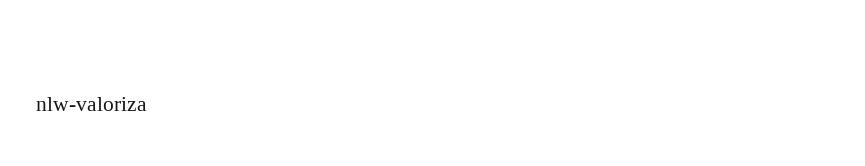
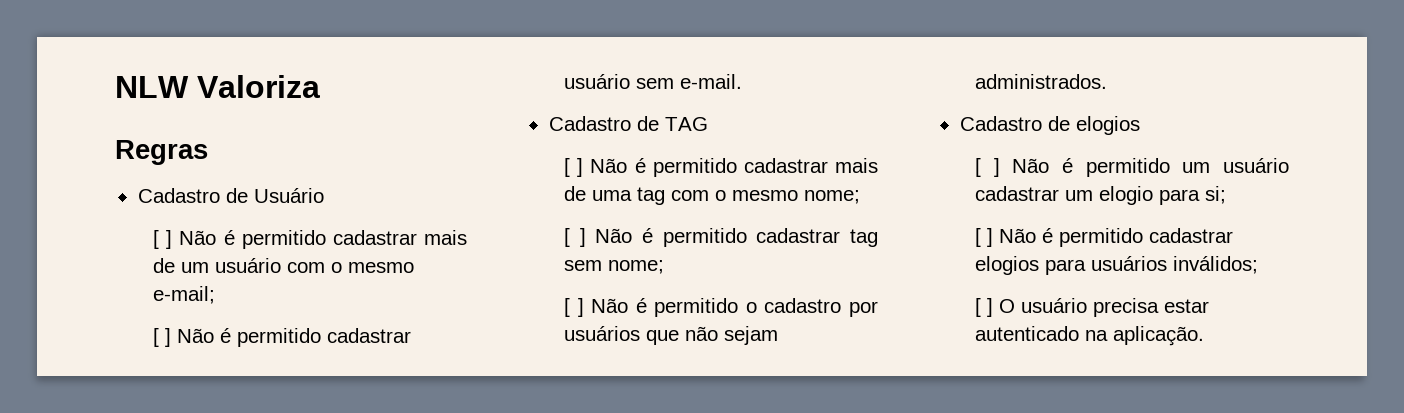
[36,97,147,111] nlw-valoriza -> [115,75,320,98] [115,140,208,165] [137,188,324,203] [153,230,467,249] [153,258,415,273] [153,286,216,304] [153,328,412,347] [564,74,743,89] [548,116,708,131] [564,158,878,177] [564,186,861,205] [564,228,878,247] [564,260,665,274] [564,298,878,317] [564,326,779,345] [975,74,1108,89] [959,116,1140,135] [975,158,1289,177] [975,186,1227,205] [975,228,1234,247] [975,256,1259,275] [975,298,1210,317] [975,326,1205,346] NLW Valoriza // Regras // Cadastro de Usuário // [ ] Não é permitido cadastrar mais de um usuário com o mesmo e-mail; // [ ] Não é permitido cadastrar usuário sem e-mail. // Cadastro de TAG // [ ] Não é permitido cadastrar mais de uma tag com o mesmo nome; // [ ] Não é permitido cadastrar tag sem nome; // [ ] Não é permitido o cadastro por usuários que não sejam administrados. // Cadastro de elogios // [ ] Não é permitido um usuário cadastrar um elogio para si; // [ ] Não é permitido cadastrar elogios para usuários inválidos; // [ ] O usuário precisa estar autenticado na aplicação.

